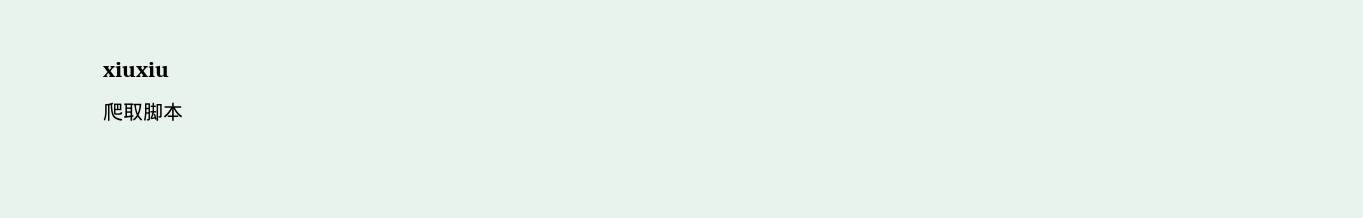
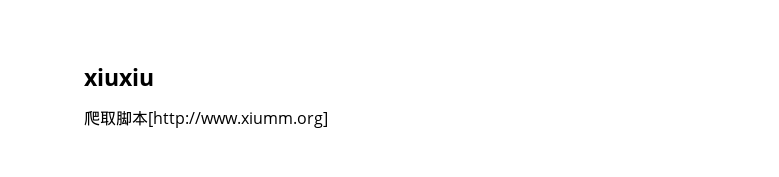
(183, 111) none -> [148,111,328,128] [http://www.xiumm.org]

